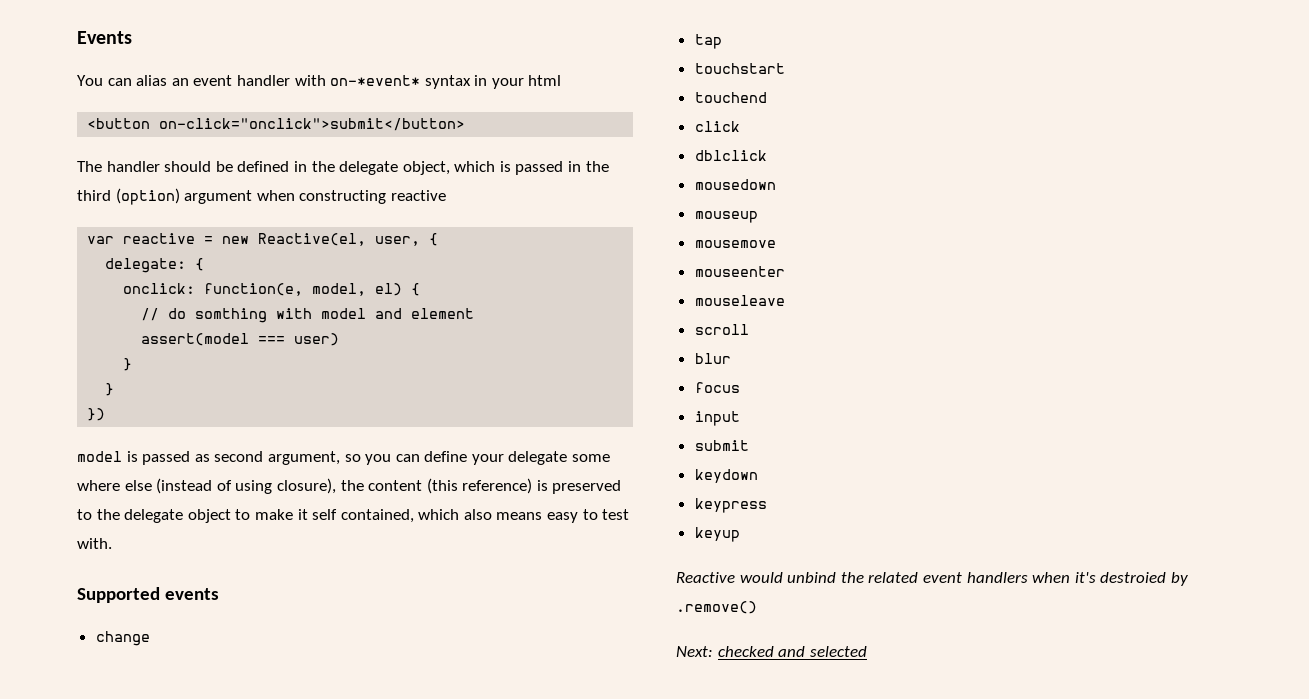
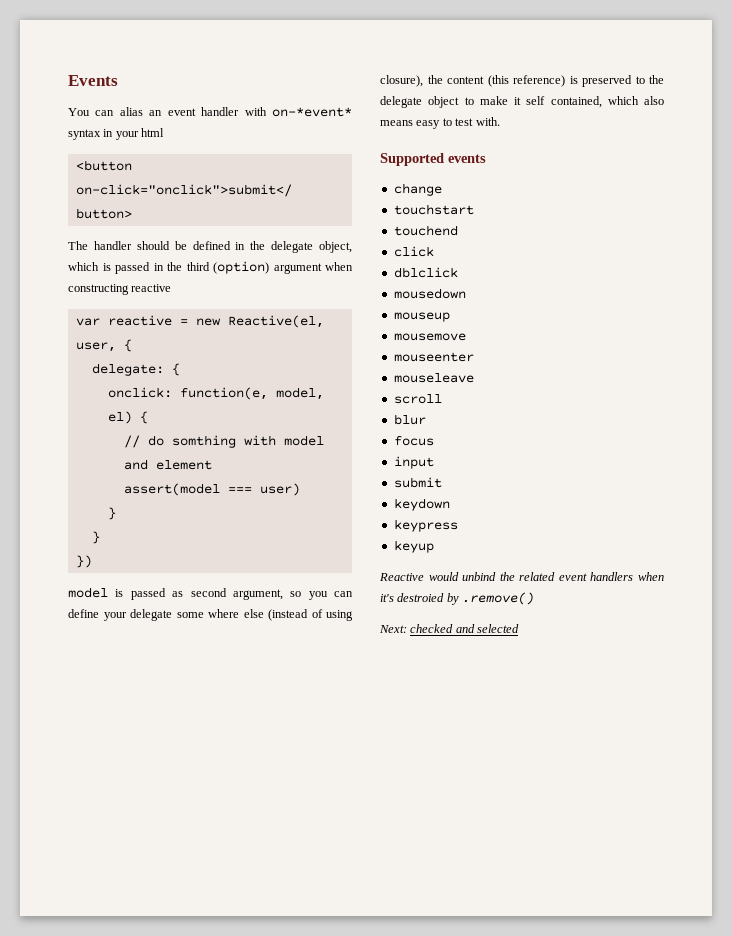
[694,34,722,49] // tap -> (442, 189) none

